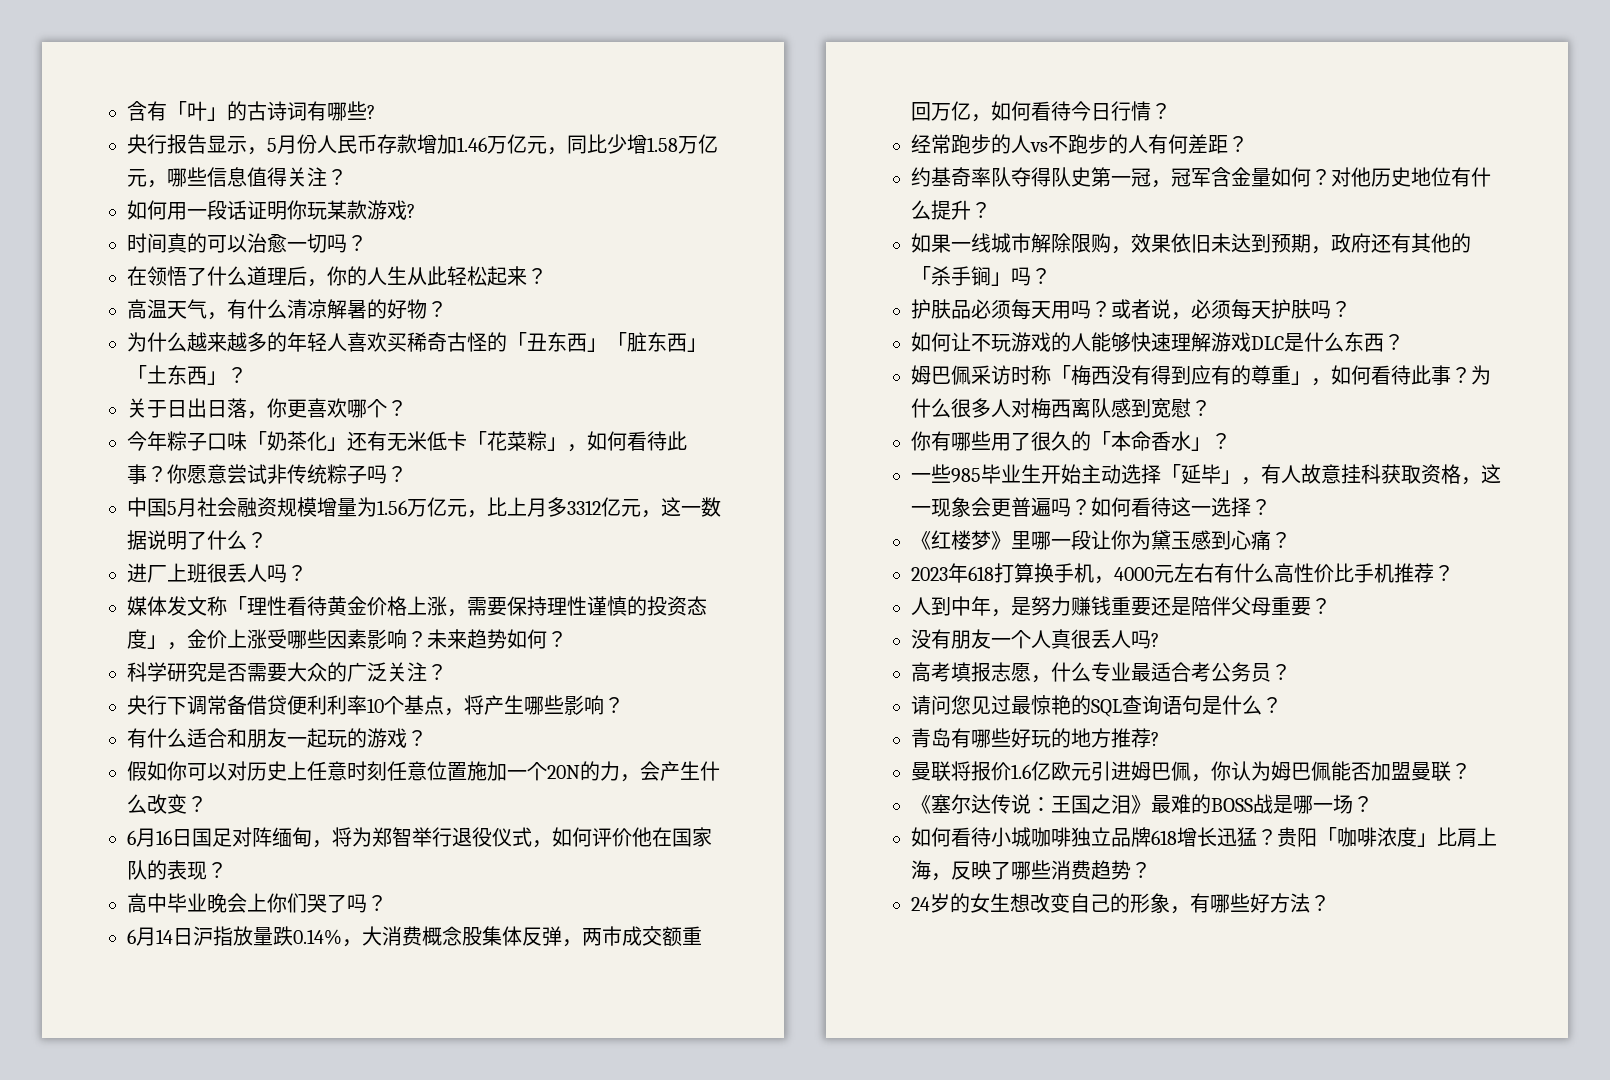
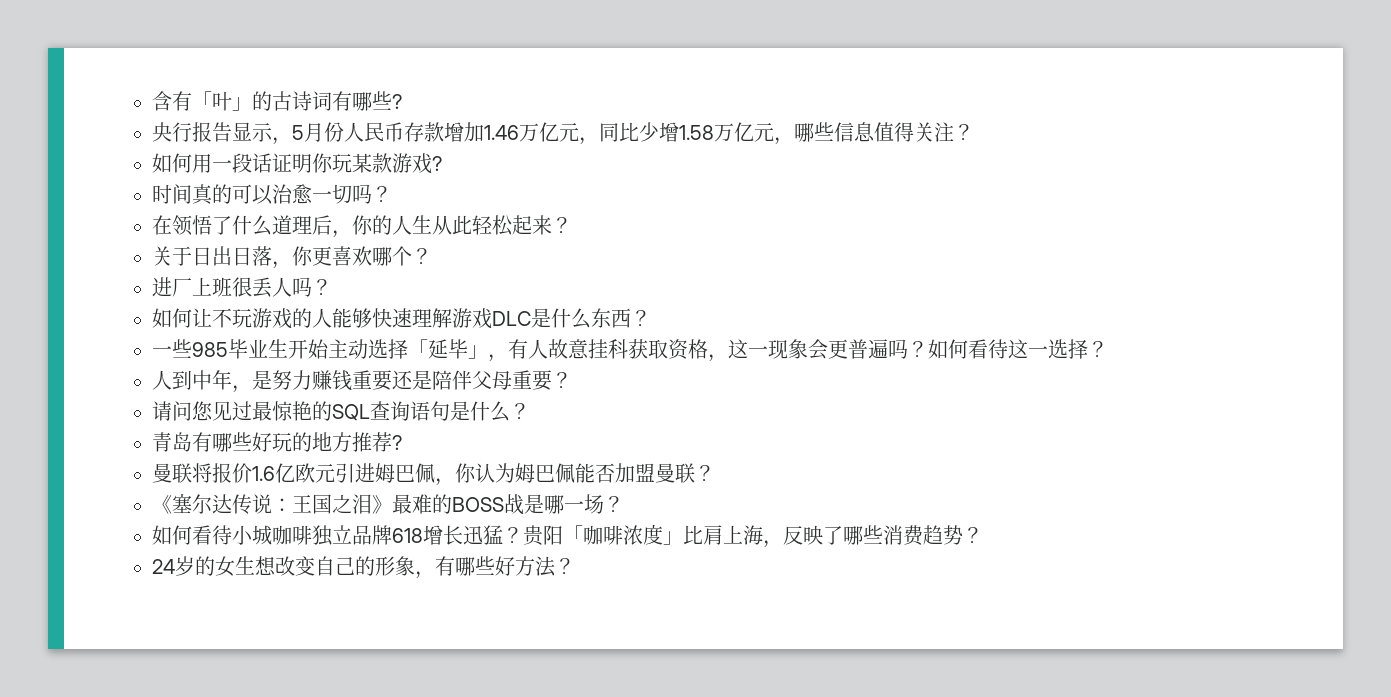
[127,299,447,320] [127,332,707,352] [127,365,247,385] // 高温天气，有什么清凉解暑的好物？ // 为什么越来越多的年轻人喜欢买稀奇古怪的「丑东西」「脏东西」「土东西」？ -> (572, 225) none
[127,431,687,452] [127,464,407,484] [127,497,721,518] [127,530,267,550] // 今年粽子口味「奶茶化」还有无米低卡「花菜粽」，如何看待此事？你愿意尝试非传统粽子吗？ // 中国5月社会融资规模增量为1.56万亿元，比上月多3312亿元，这一数据说明了什么？ -> (432, 256) none
[127,596,707,617] [127,629,567,650] [127,662,447,682] [127,695,624,716] [127,728,427,748] [127,761,720,782] [127,794,207,814] [127,827,712,848] [127,860,227,880] [127,893,387,913] [127,926,702,947] [911,101,1171,122] [911,134,1248,154] [911,167,1491,188] [911,200,991,220] [911,233,1471,254] [911,266,1051,286] [911,299,1351,320] // 媒体发文称「理性看待黄金价格上涨，需要保持理性谨慎的投资态度」，金价上涨受哪些因素影响？未来趋势如何？ // 科学研究是否需要大众的广泛关注？ // 央行下调常备借贷便利利率10个基点，将产生哪些影响？ // 有什么适合和朋友一起玩的游戏？ // 假如你可以对历史上任意时刻任意位置施加一个20N的力，会产生什么改变？ // 6月16日国足对阵缅甸，将为郑智举行退役仪式，如何评价他在国家队的表现？ // 高中毕业晚会上你们哭了吗？ // 6月14日沪指放量跌0.14%，大消费概念股集体反弹，两市成交额重回万亿，如何看待今日行情？ // 经常跑步的人vs不跑步的人有何差距？ // 约基奇率队夺得队史第一冠，冠军含金量如何？对他历史地位有什么提升？ // 如果一线城市解除限购，效果依旧未达到预期，政府还有其他的「杀手锏」吗？ // 护肤品必须每天用吗？或者说，必须每天护肤吗？ -> (332, 287) none
[911,365,1491,386] [911,398,1211,419] [911,431,1231,451] // 姆巴佩采访时称「梅西没有得到应有的尊重」，如何看待此事？为什么很多人对梅西离队感到宽慰？ // 你有哪些用了很久的「本命香水」？ -> (651, 318) none
[911,530,1291,551] [911,563,1454,584] // 《红楼梦》里哪一段让你为黛玉感到心痛？ // 2023年618打算换手机，4000元左右有什么高性价比手机推荐？ -> (1108, 349) none
[911,629,1159,649] [911,662,1291,683] // 没有朋友一个人真很丢人吗? // 高考填报志愿，什么专业最适合考公务员？ -> (572, 380) none

